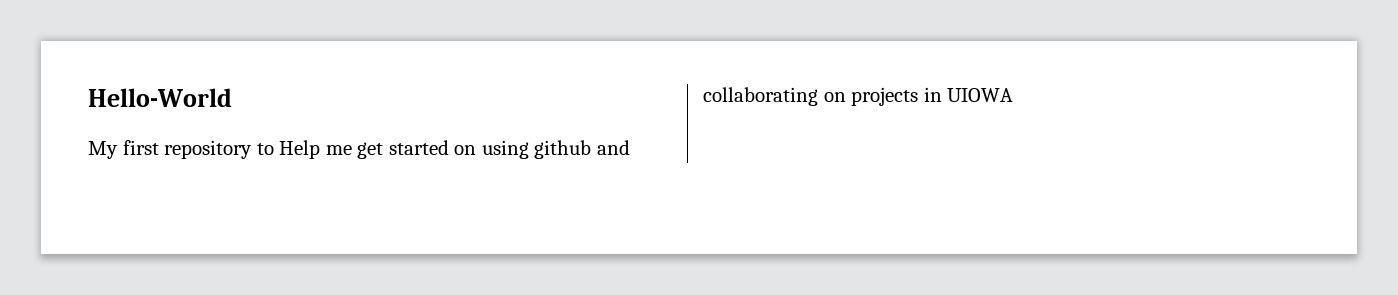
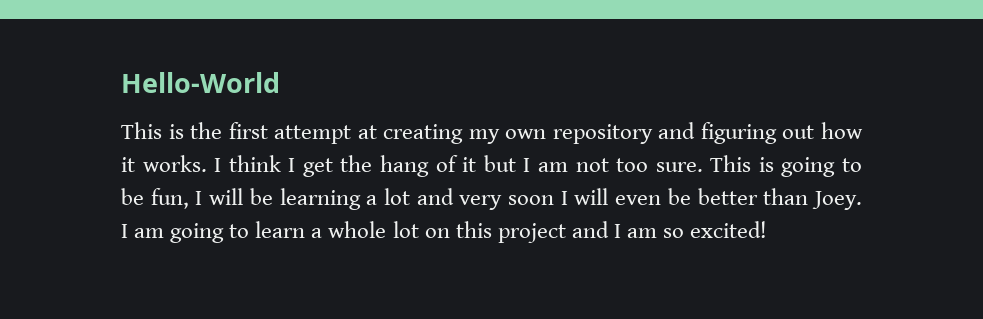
[88,140,630,159] [703,87,1014,106] My first repository to Help me get started on using github and collaborating on projects in UIOWA -> [121,122,863,144] [121,155,862,177] [121,188,862,210] [121,221,768,243] This is the first attempt at creating my own repository and figuring out how it works. I think I get the hang of it but I am not too sure. This is going to be fun, I will be learning a lot and very soon I will even be better than Joey. I am going to learn a whole lot on this project and I am so excited!

